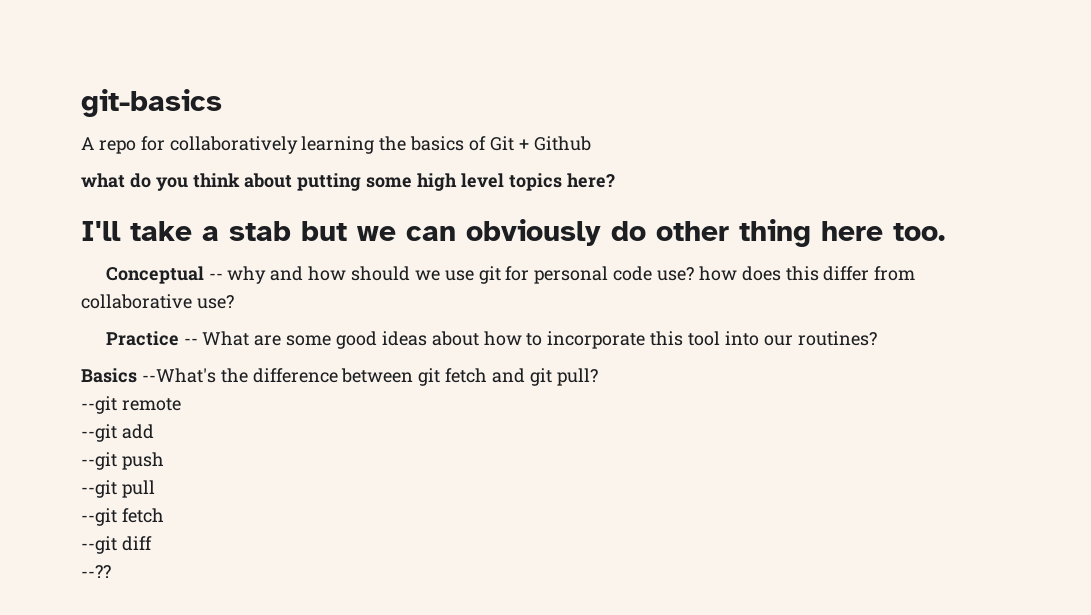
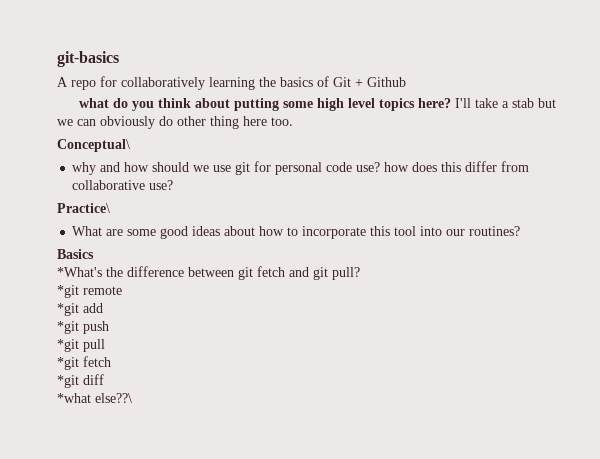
(615, 180) // -> (451, 103) none
[105,266,223,284] Conceptual -- -> [57,139,130,152] Conceptual\ //
[105,331,198,346] Practice -- -> [57,203,110,213] Practice\ //
[141,368,216,383] --What's -> [57,267,102,277] // *What's
[81,396,117,414] --git -> [57,285,79,298] *git
[81,424,117,442] --git -> [57,303,79,316] *git
[81,452,117,470] --git -> [57,321,79,334] *git
[81,480,117,498] --git -> [57,339,79,352] *git
[81,508,117,526] --git -> [57,357,79,370] *git
[81,536,117,554] --git -> [57,375,79,388] *git
[81,565,111,578] --?? -> [57,393,132,403] *what else??\

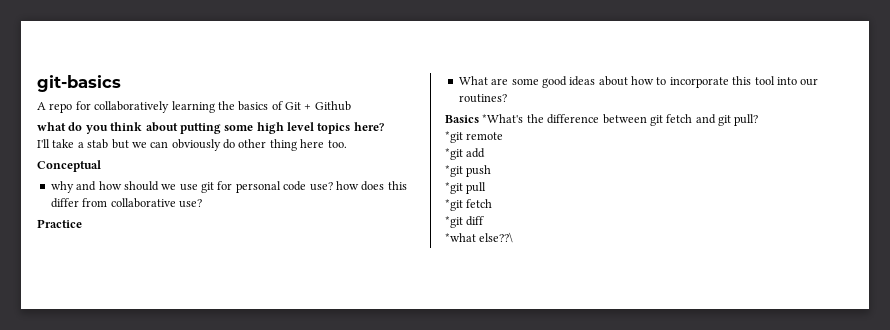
(451, 103) none -> (384, 126) //
[57,139,130,152] Conceptual\ -> [37,160,101,172] Conceptual
[57,203,110,213] Practice\ -> [37,219,82,228] Practice
(94, 254) // -> (479, 119) none

